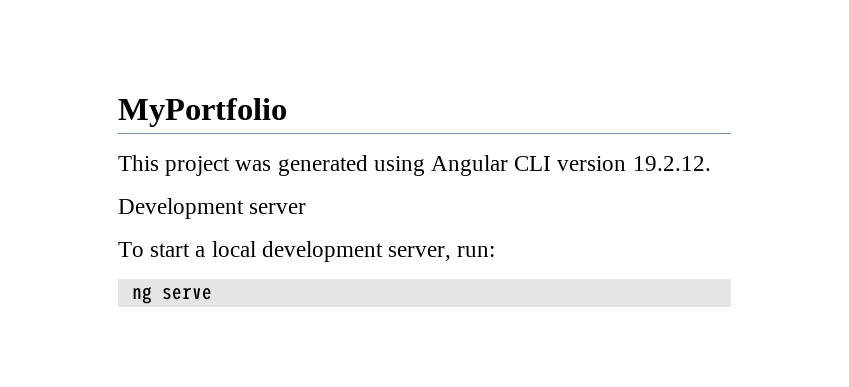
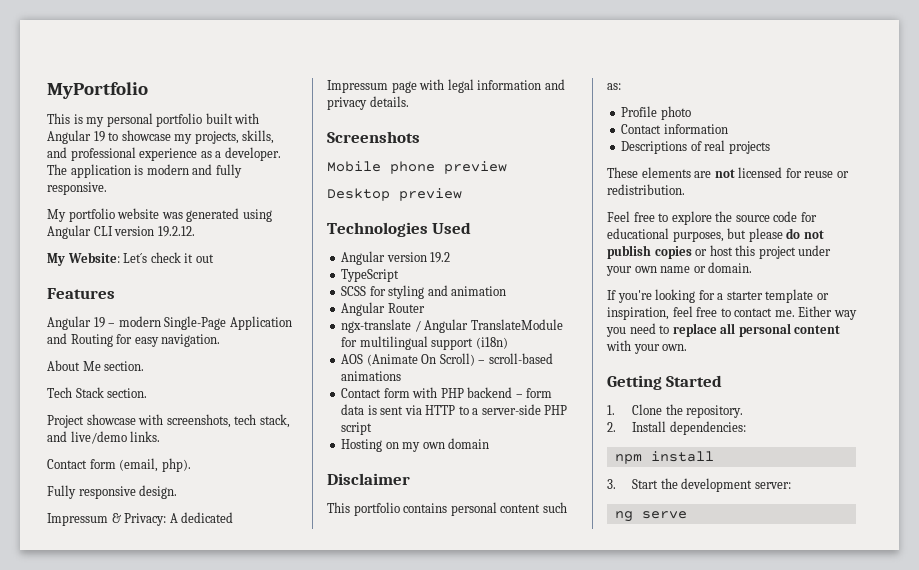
[165,156,231,176] project -> [73,113,260,127] [47,130,275,144] [47,147,281,161] [47,164,242,178] [47,182,107,195] [47,208,160,222] is my personal portfolio built with Angular 19 to showcase my projects, skills, and professional experience as a developer. The application is modern and fully responsive. // My portfolio website
[118,198,307,219] [118,241,496,262] Development server // To start a local development server, run: -> [47,252,214,266] [47,288,115,299] [47,316,292,330] [47,333,221,347] [47,360,145,371] [47,387,148,398] [47,414,290,428] [47,431,161,444] [47,458,191,472] [47,485,178,499] [47,512,234,526] [327,79,565,93] [327,96,409,110] [327,131,420,143] [327,161,507,174] [327,188,462,201] [327,222,472,237] [341,251,451,265] [341,269,400,282] [341,285,507,299] [341,302,425,316] [341,319,563,333] [341,336,508,350] [341,353,553,366] [341,371,402,381] [341,387,553,398] [341,404,568,415] [341,422,373,435] [341,438,490,452] [327,473,410,485] [327,502,567,516] [607,83,621,90] [621,106,691,120] [621,124,728,134] [621,140,770,154] [607,167,849,178] [607,184,685,195] [607,211,817,225] [607,228,824,242] [607,245,832,259] [606,262,753,276] [607,289,829,303] [607,306,857,320] [606,323,841,337] [606,340,688,354] [607,375,723,390] [607,404,744,418] [607,421,746,435] [614,451,714,464] [607,478,791,492] My Website: Let´s check it out // Features // Angular 19 – modern Single-Page Application and Routing for easy navigation. // About Me section. // Tech Stack section. // Project showcase with screenshots, tech stack, and live/demo links. // Contact form (email, php). // Fully responsive design. // Impressum & Privacy: A dedicated Impressum page with legal information and privacy details. // Screenshots // Mobile phone preview // Desktop preview // Technologies Used // Angular version 19.2 // TypeScript // SCSS for styling and animation // Angular Router // ngx-translate / Angular TranslateModule for multilingual support (i18n) // AOS (Animate On Scroll) – scroll-based animations // Contact form with PHP backend – form data is sent via HTTP to a server-side PHP script // Hosting on my own domain // Disclaimer // This portfolio contains personal content such as: // Profile photo // Contact information // Descriptions of real projects // These elements are not licensed for reuse or redistribution. // Feel free to explore the source code for educational purposes, but please do not publish copies or host this project under your own name or domain. // If you're looking for a starter template or inspiration, feel free to contact me. Either way you need to replace all personal content with your own. // Getting Started // 1. Clone the repository. // 2. Install dependencies: // npm install // 3. Start the development server:

